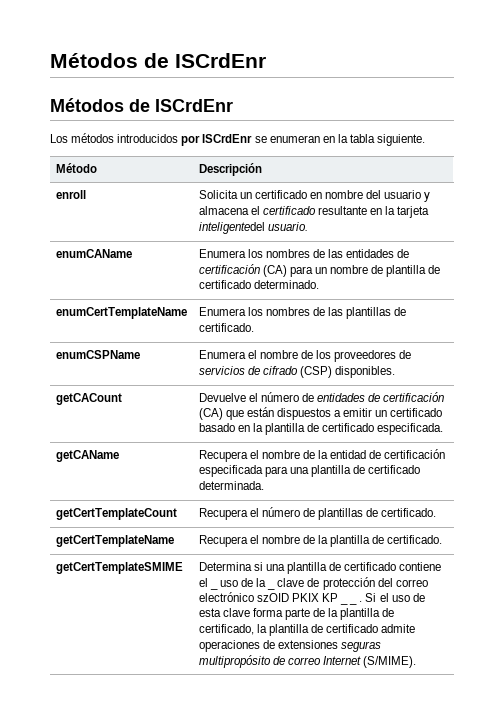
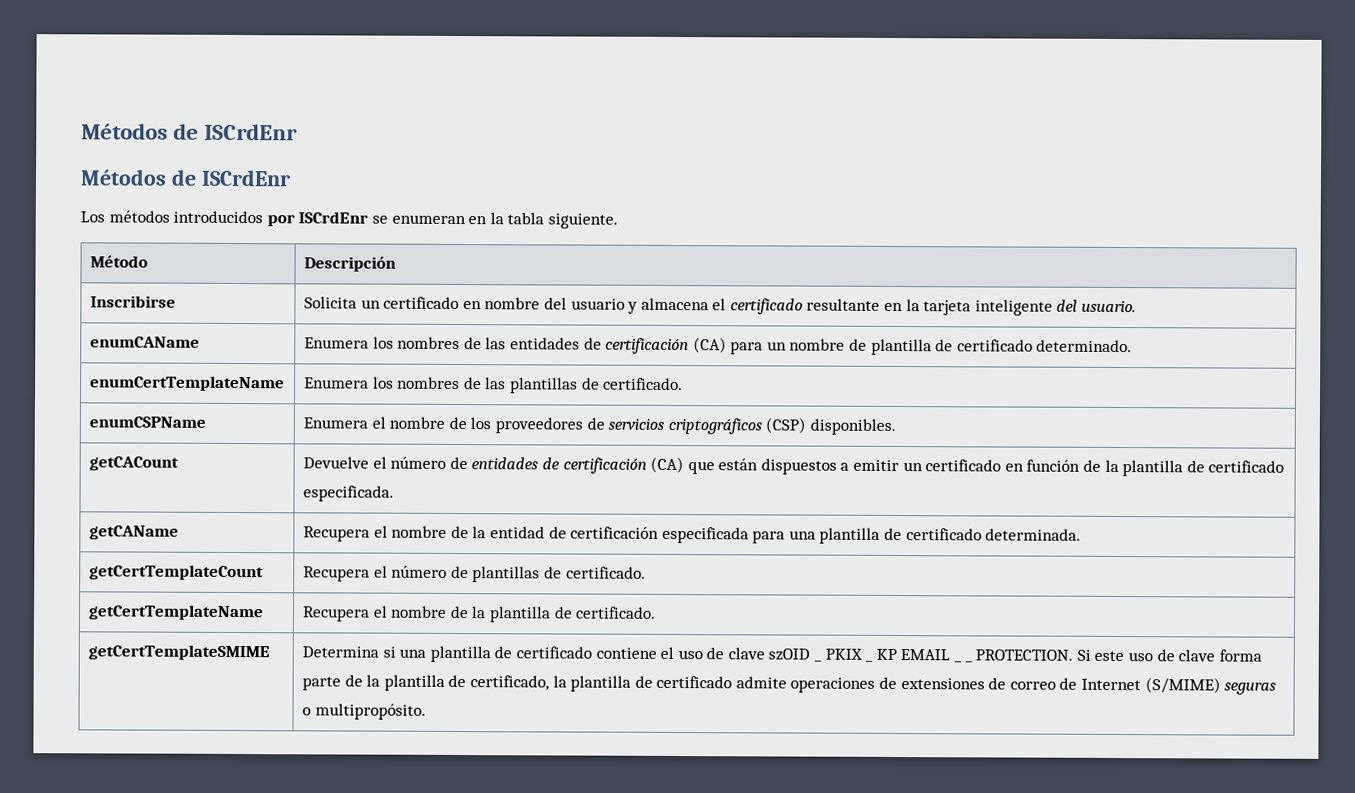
[55,190,86,199] enroll -> [89,295,176,308] Inscribirse
[198,222,265,234] inteligentedel -> [974,299,1078,316] inteligente del
[247,366,298,375] de cifrado -> [667,417,762,435] criptográficos
[198,423,250,432] basado en -> [1004,459,1102,472] en función de
[209,587,218,590] [219,578,267,587] [267,587,276,590] [277,577,428,590] [198,592,339,602] [340,602,358,605] [359,593,425,602] [198,608,221,617] _ uso de la _ clave de protección del correo electrónico szOID PKIX KP _ _ . Si el uso de esta -> [677,647,1175,663] uso de clave szOID _ PKIX _ KP EMAIL _ _ PROTECTION. Si este uso de
[341,641,382,652] [198,655,417,668] seguras multipropósito de correo Internet (S/MIME). -> [988,677,1277,695] [301,703,426,720] de correo de Internet (S/MIME) seguras o multipropósito.

